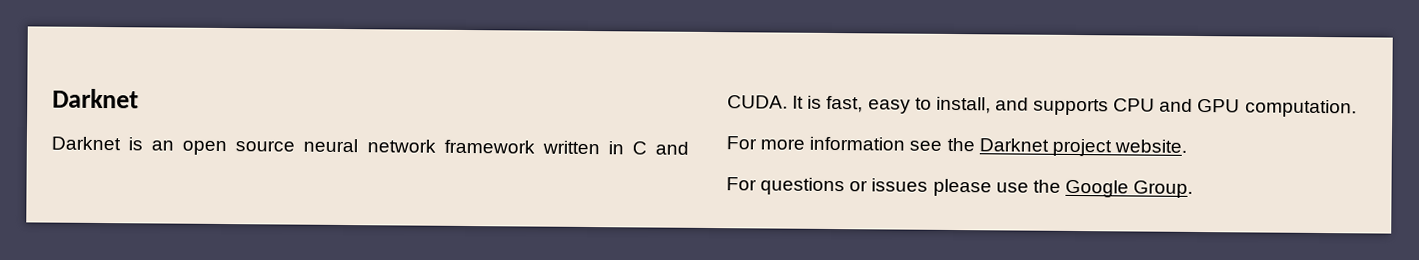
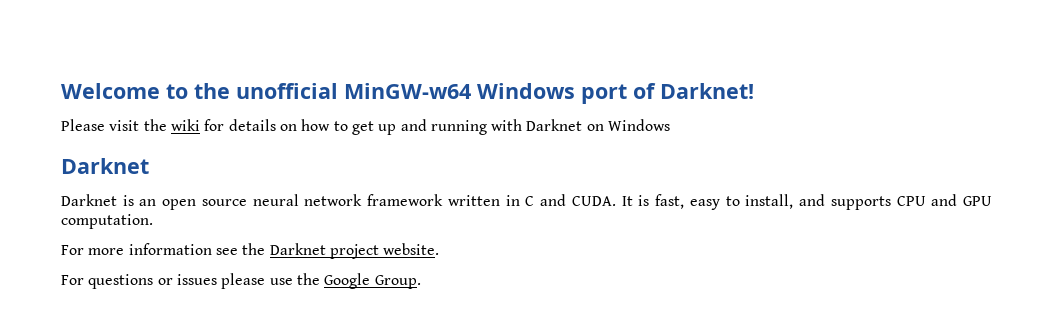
(52, 98) none -> [61,83,754,104] [61,119,671,135] Welcome to the unofficial MinGW-w64 Windows port of Darknet! // Please visit the wiki for details on how to get up and running with Darknet on Windows //

